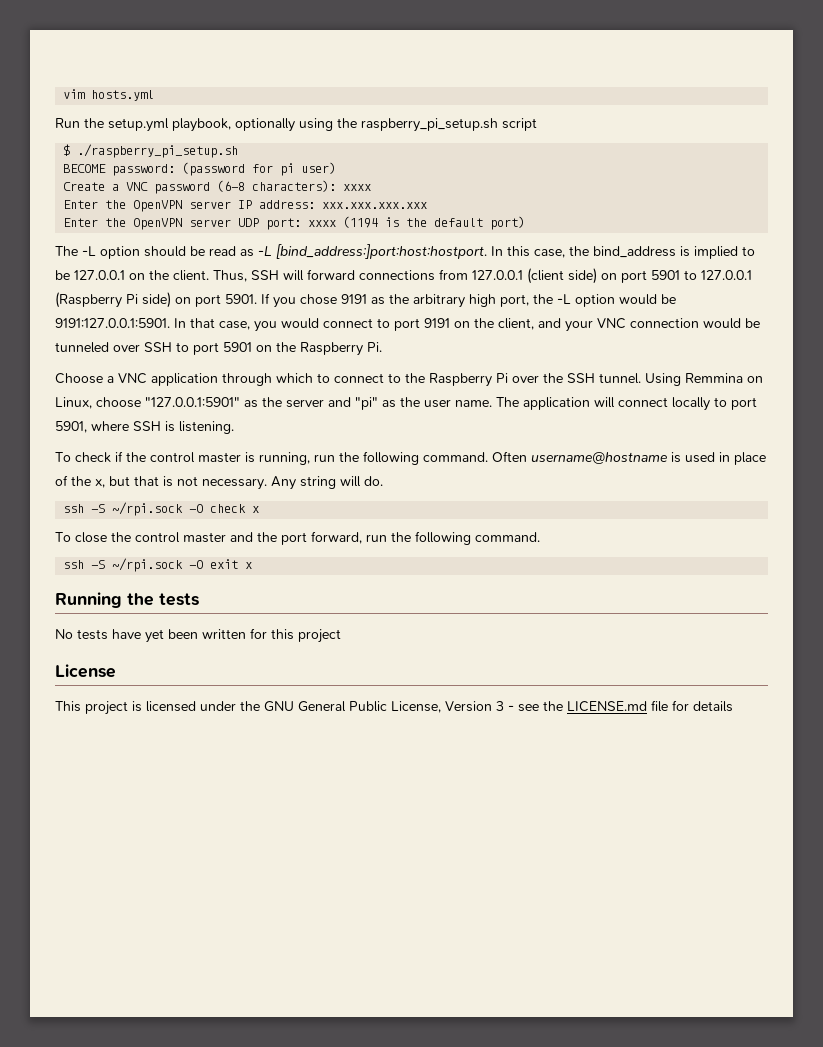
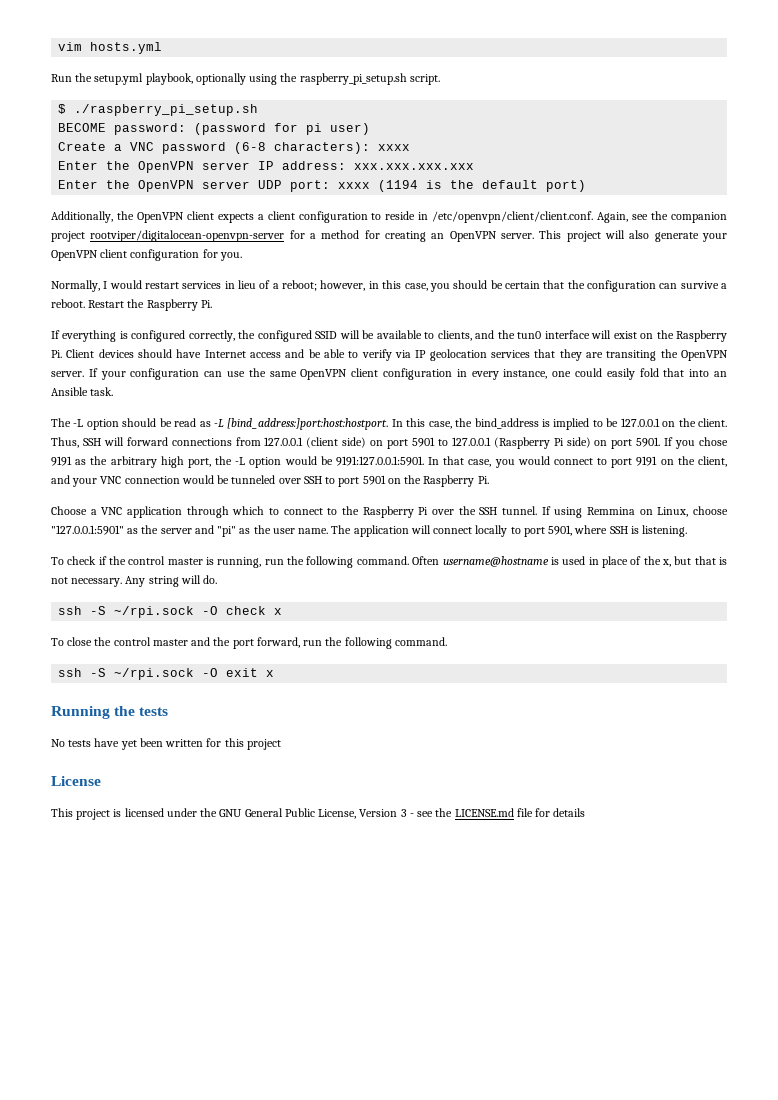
[502,118,537,131] script -> [409,74,440,85] script.
(526, 223) none -> [51,211,727,223] [51,230,727,242] [51,249,242,261] [51,280,727,292] [51,299,212,311] [51,330,728,342] [51,349,728,361] [51,368,727,380] [51,387,114,396] // Additionally, the OpenVPN client expects a client configuration to reside in /etc/openvpn/client/client.conf. Again, see the companion project rootviper/digitalocean-openvpn-server for a method for creating an OpenVPN server. This project will also generate your OpenVPN client configuration for you. // Normally, I would restart services in lieu of a reboot; however, in this case, you should be certain that the configuration can survive a reboot. Restart the Raspberry Pi. // If everything is configured correctly, the configured SSID will be available to clients, and the tun0 interface will exist on the Raspberry Pi. Client devices should have Internet access and be able to verify via IP geolocation services that they are transiting the OpenVPN server. If your configuration can use the same OpenVPN client configuration in every instance, one could easily fold that into an Ansible task.
[645,373,681,386] Using -> [541,506,583,518] If using

